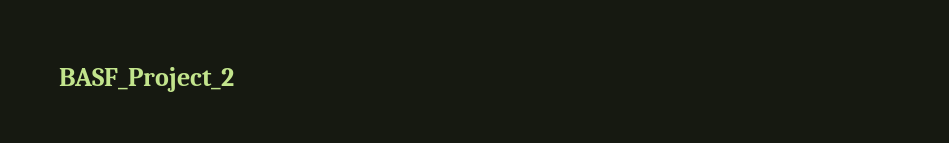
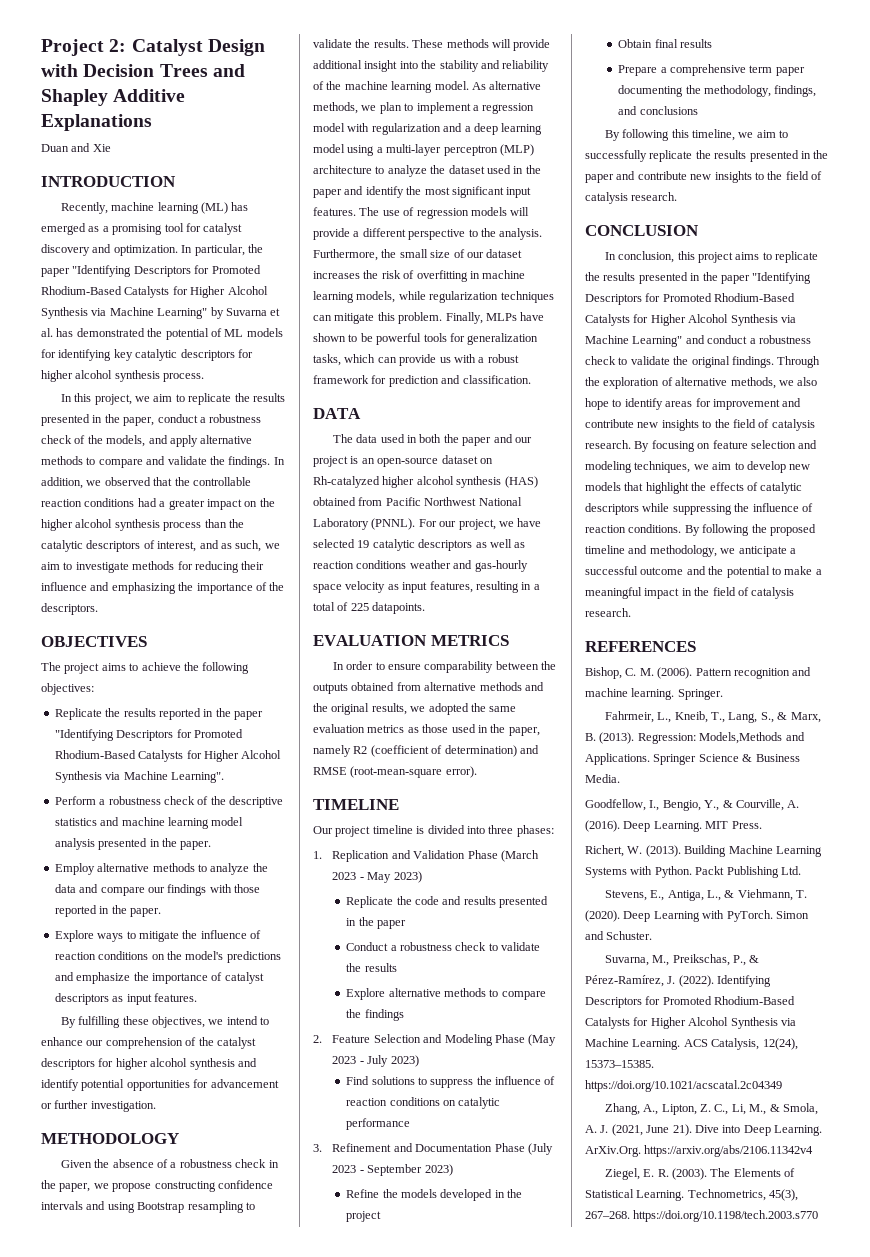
[59,67,234,92] BASF_Project_2 -> [41,39,265,56] [41,64,245,77] [41,89,186,106] [41,114,152,131] [41,143,111,152] [41,176,176,187] [60,202,249,214] [41,223,243,235] [41,244,263,256] [41,265,261,277] [41,286,268,298] [41,307,281,319] [41,328,283,340] [41,349,253,361] [41,370,205,382] [60,393,285,405] [41,414,262,426] [41,435,253,447] [41,456,285,468] [41,477,251,489] [41,498,275,510] [41,519,244,531] [41,540,280,552] [41,561,265,573] [41,582,285,594] [41,603,98,615] [41,636,147,647] [41,662,250,674] [41,683,94,695] [54,708,263,720] [54,729,243,741] [54,750,282,762] [54,771,224,783] [54,796,283,808] [54,817,244,829] [54,838,212,850] [54,863,268,875] [54,884,260,896] [54,905,161,917] [54,930,261,942] [54,951,281,963] [54,972,264,984] [54,993,197,1005] [60,1016,270,1028] [41,1037,256,1049] [41,1058,257,1070] [41,1079,279,1091] [41,1100,156,1112] [41,1133,179,1144] [60,1159,279,1168] [41,1180,273,1192] [41,1201,255,1213] [313,39,551,51] [313,60,550,72] [313,81,542,93] [313,102,535,114] [313,123,543,135] [313,144,534,156] [313,165,541,177] [313,186,532,198] [313,207,530,219] [313,228,543,240] [313,249,523,261] [313,270,526,282] [313,291,554,303] [313,312,545,324] [313,333,539,345] [313,354,519,366] [313,375,531,387] [313,408,361,419] [332,434,532,446] [313,455,493,467] [313,476,538,488] [313,497,522,506] [313,518,542,530] [313,539,526,551] [313,560,528,572] [313,581,540,593] [313,602,426,614] [313,635,509,646] [332,661,557,673] [313,682,544,694] [313,703,517,715] [313,724,540,736] [313,745,539,757] [313,766,477,778] [313,799,399,810] [313,825,554,837] [313,850,539,862] [332,871,422,883] [346,896,549,908] [346,917,406,929] [346,942,541,951] [346,963,397,972] [346,988,546,1000] [346,1009,404,1021] [313,1034,557,1046] [332,1055,419,1067] [346,1076,556,1088] [346,1097,501,1109] [346,1118,411,1130] [313,1143,553,1155] [332,1164,453,1176] [346,1189,523,1201] [346,1211,382,1222] [618,39,712,48] [618,64,805,76] [618,85,817,97] [618,106,698,115] [604,129,789,141] [585,150,829,162] [585,171,822,183] [585,192,678,204] [585,225,699,236] [604,251,819,263] [585,272,812,284] [585,293,796,305] [585,314,796,326] [585,335,811,347] [585,356,821,368] [585,377,818,389] [585,398,802,410] [585,419,815,431] [585,440,818,452] [585,461,811,473] [585,482,803,494] [585,503,813,515] [585,524,816,536] [585,545,796,557] [585,566,822,578] [585,587,795,599] [585,608,631,617] [585,641,696,652] [585,667,812,679] [585,688,723,700] [604,711,821,723] [585,732,805,744] [585,753,800,765] [585,774,620,783] [585,799,800,811] [585,820,762,832] [585,845,822,857] [585,866,801,878] [604,889,808,901] [585,910,809,922] [585,931,653,940] [604,954,760,966] [585,975,772,987] [585,996,796,1008] [585,1017,796,1029] [585,1038,798,1050] [585,1060,654,1068] [585,1080,782,1092] [604,1103,818,1115] [585,1124,822,1136] [585,1145,814,1157] [604,1168,796,1180] [585,1189,799,1201] [585,1210,819,1222] Project 2: Catalyst Design with Decision Trees and Shapley Additive Explanations // Duan and Xie // INTRODUCTION // Recently, machine learning (ML) has emerged as a promising tool for catalyst discovery and optimization. In particular, the paper "Identifying Descriptors for Promoted Rhodium-Based Catalysts for Higher Alcohol Synthesis via Machine Learning" by Suvarna et al. has demonstrated the potential of ML models for identifying key catalytic descriptors for higher alcohol synthesis process. // In this project, we aim to replicate the results presented in the paper, conduct a robustness check of the models, and apply alternative methods to compare and validate the findings. In addition, we observed that the controllable reaction conditions had a greater impact on the higher alcohol synthesis process than the catalytic descriptors of interest, and as such, we aim to investigate methods for reducing their influence and emphasizing the importance of the descriptors. // OBJECTIVES // The project aims to achieve the following objectives: // Replicate the results reported in the paper "Identifying Descriptors for Promoted Rhodium-Based Catalysts for Higher Alcohol Synthesis via Machine Learning". // Perform a robustness check of the descriptive statistics and machine learning model analysis presented in the paper. // Employ alternative methods to analyze the data and compare our findings with those reported in the paper. // Explore ways to mitigate the influence of reaction conditions on the model's predictions and emphasize the importance of catalyst descriptors as input features. // By fulfilling these objectives, we intend to enhance our comprehension of the catalyst descriptors for higher alcohol synthesis and identify potential opportunities for advancement or further investigation. // METHODOLOGY // Given the absence of a robustness check in the paper, we propose constructing confidence intervals and using Bootstrap resampling to validate the results. These methods will provide additional insight into the stability and reliability of the machine learning model. As alternative methods, we plan to implement a regression model with regularization and a deep learning model using a multi-layer perceptron (MLP) architecture to analyze the dataset used in the paper and identify the most significant input features. The use of regression models will provide a different perspective to the analysis. Furthermore, the small size of our dataset increases the risk of overfitting in machine learning models, while regularization techniques can mitigate this problem. Finally, MLPs have shown to be powerful tools for generalization tasks, which can provide us with a robust framework for prediction and classification. // DATA // The data used in both the paper and our project is an open-source dataset on Rh-catalyzed higher alcohol synthesis (HAS) obtained from Pacific Northwest National Laboratory (PNNL). For our project, we have selected 19 catalytic descriptors as well as reaction conditions weather and gas-hourly space velocity as input features, resulting in a total of 225 datapoints. // EVALUATION METRICS // In order to ensure comparability between the outputs obtained from alternative methods and the original results, we adopted the same evaluation metrics as those used in the paper, namely R2 (coefficient of determination) and RMSE (root-mean-square error). // TIMELINE // Our project timeline is divided into three phases: // 1. Replication and Validation Phase (March 2023 - May 2023) // Replicate the code and results presented in the paper // Conduct a robustness check to validate the results // Explore alternative methods to compare the findings // 2. Feature Selection and Modeling Phase (May 2023 - July 2023) // Find solutions to suppress the influence of reaction conditions on catalytic performance // 3. Refinement and Documentation Phase (July 2023 - September 2023) // Refine the models developed in the project // Obtain final results // Prepare a comprehensive term paper documenting the methodology, findings, and conclusions // By following this timeline, we aim to successfully replicate the results presented in the paper and contribute new insights to the field of catalysis research. // CONCLUSION // In conclusion, this project aims to replicate the results presented in the paper "Identifying Descriptors for Promoted Rhodium-Based Catalysts for Higher Alcohol Synthesis via Machine Learning" and conduct a robustness check to validate the original findings. Through the exploration of alternative methods, we also hope to identify areas for improvement and contribute new insights to the field of catalysis research. By focusing on feature selection and modeling techniques, we aim to develop new models that highlight the effects of catalytic descriptors while suppressing the influence of reaction conditions. By following the proposed timeline and methodology, we anticipate a successful outcome and the potential to make a meaningful impact in the field of catalysis research. // REFERENCES // Bishop, C. M. (2006). Pattern recognition and machine learning. Springer. // Fahrmeir, L., Kneib, T., Lang, S., & Marx, B. (2013). Regression: Models,Methods and Applications. Springer Science & Business Media. // Goodfellow, I., Bengio, Y., & Courville, A. (2016). Deep Learning. MIT Press. // Richert, W. (2013). Building Machine Learning Systems with Python. Packt Publishing Ltd. // Stevens, E., Antiga, L., & Viehmann, T. (2020). Deep Learning with PyTorch. Simon and Schuster. // Suvarna, M., Preikschas, P., & Pérez-Ramírez, J. (2022). Identifying Descriptors for Promoted Rhodium-Based Catalysts for Higher Alcohol Synthesis via Machine Learning. ACS Catalysis, 12(24), 15373–15385. https://doi.org/10.1021/acscatal.2c04349 // Zhang, A., Lipton, Z. C., Li, M., & Smola, A. J. (2021, June 21). Dive into Deep Learning. ArXiv.Org. https://arxiv.org/abs/2106.11342v4 // Ziegel, E. R. (2003). The Elements of Statistical Learning. Technometrics, 45(3), 267–268. https://doi.org/10.1198/tech.2003.s770

